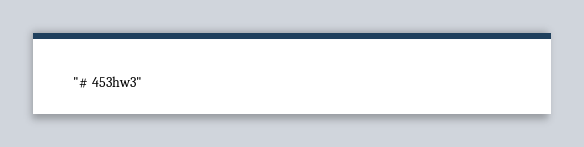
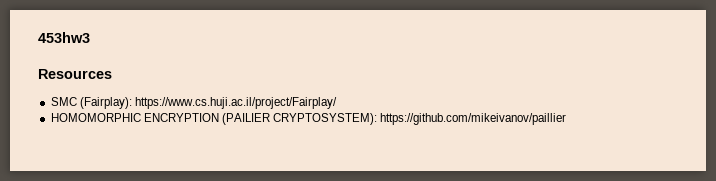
[73,76,142,88] "# 453hw3" -> [38,32,90,43] [38,69,112,79] [50,97,337,109] [50,113,567,125] 453hw3 // Resources // SMC (Fairplay): https://www.cs.huji.ac.il/project/Fairplay/ // HOMOMORPHIC ENCRYPTION (PAILIER CRYPTOSYSTEM): https://github.com/mikeivanov/paillier

